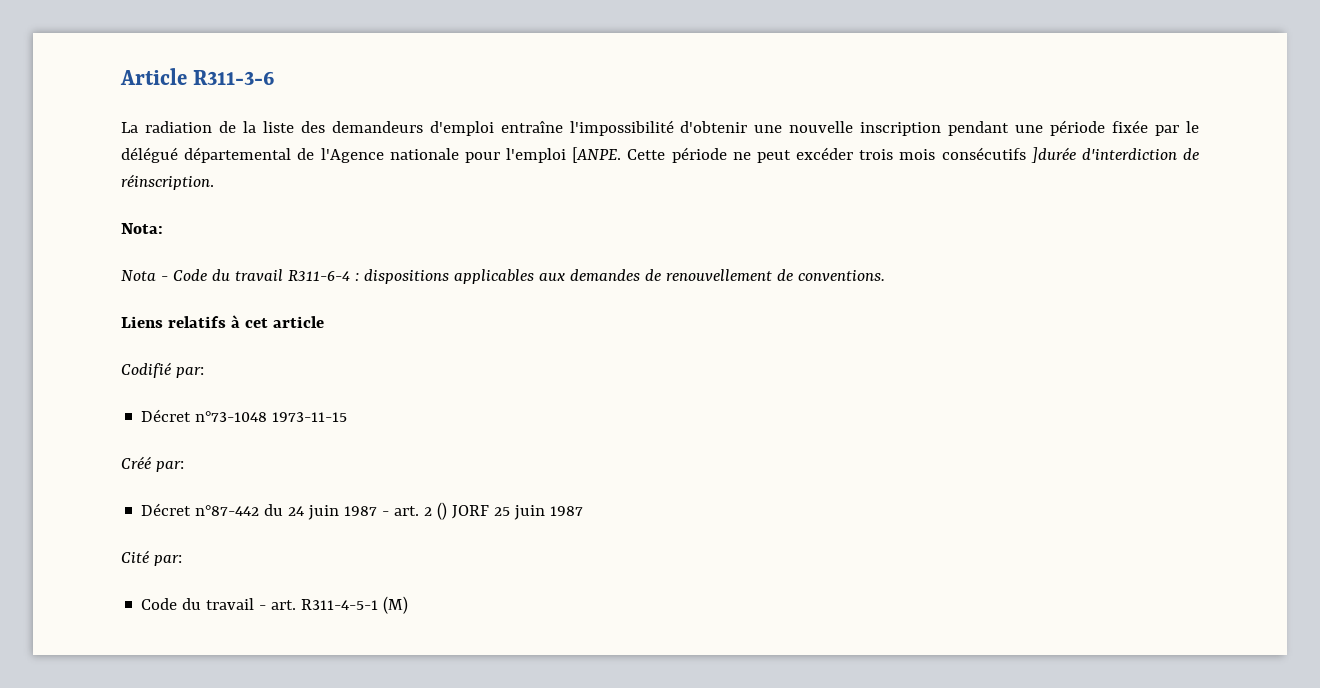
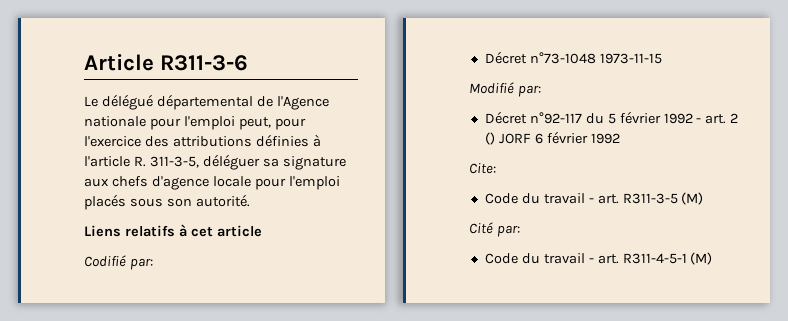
[121,120,1199,136] La radiation de la liste des demandeurs d'emploi entraîne l'impossibilité d'obtenir une nouvelle inscription pendant une période fixée par le -> [84,96,98,107] Le
[572,147,1199,163] [121,174,214,190] [121,223,163,234] [121,269,885,284] [ANPE. Cette période ne peut excéder trois mois consécutifs ]durée d'interdiction de réinscription. // Nota: // Nota - Code du travail R311-6-4 : dispositions applicables aux demandes de renouvellement de conventions. -> [238,117,306,130] [84,134,321,147] [84,154,346,170] [84,176,340,190] [84,194,250,210] peut, pour l'exercice des attributions définies à l'article R. 311-3-5, déléguer sa signature aux chefs d'agence locale pour l'emploi placés sous son autorité.
[121,456,184,472] [141,503,378,520] Créé par: // Décret n°87-442 du 24 juin 1987 -> [469,82,541,97] [484,111,693,124] Modifié par: // Décret n°92-117 du 5 février 1992
[494,505,584,520] 25 juin 1987 -> [534,131,620,144] [469,163,496,174] [484,192,704,205] 6 février 1992 // Cite: // Code du travail - art. R311-3-5 (M)

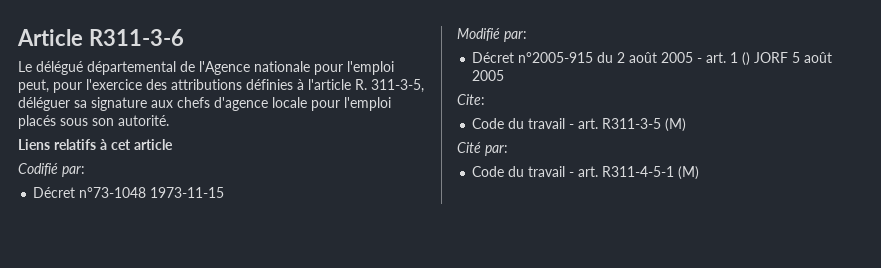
[529,111,739,124] n°92-117 du 5 février 1992 - art. 2 -> [518,52,739,63] n°2005-915 du 2 août 2005 - art. 1
[534,131,620,144] 6 février 1992 -> [792,52,833,63] [472,70,505,81] 5 août 2005

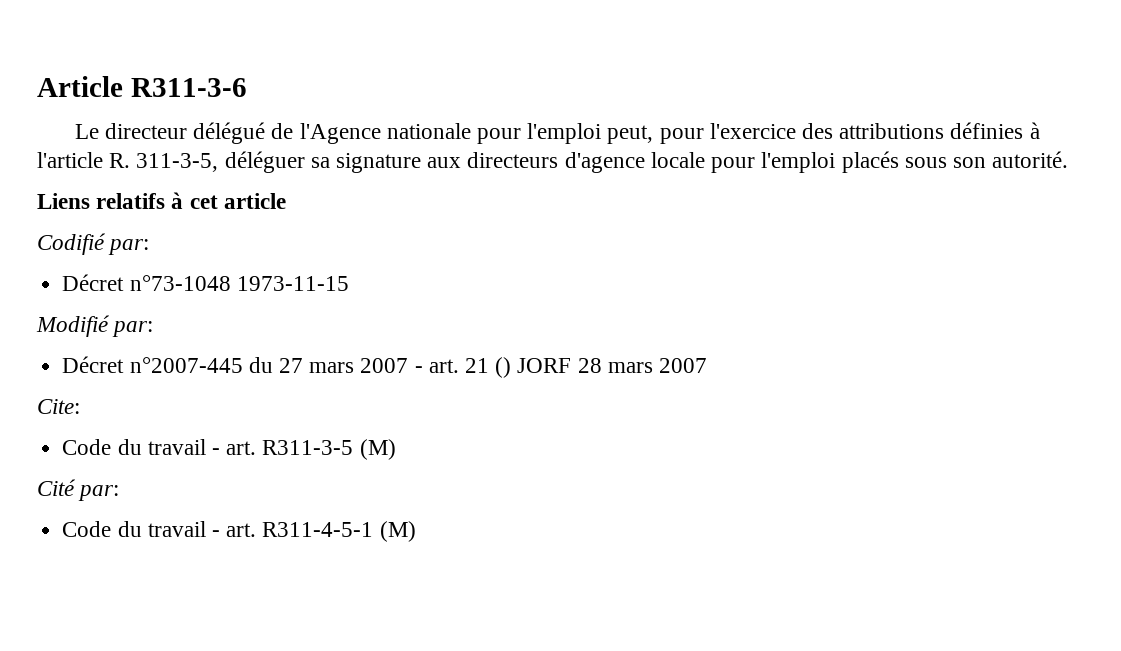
[36,61,176,75] délégué départemental -> [104,122,266,144] directeur délégué
[177,97,210,108] chefs -> [467,152,559,168] directeurs
[518,52,739,63] n°2005-915 du 2 août 2005 - art. 1 -> [129,357,489,373] n°2007-445 du 27 mars 2007 - art. 21
[792,52,833,63] [472,70,505,81] 5 août 2005 -> [577,358,708,373] 28 mars 2007

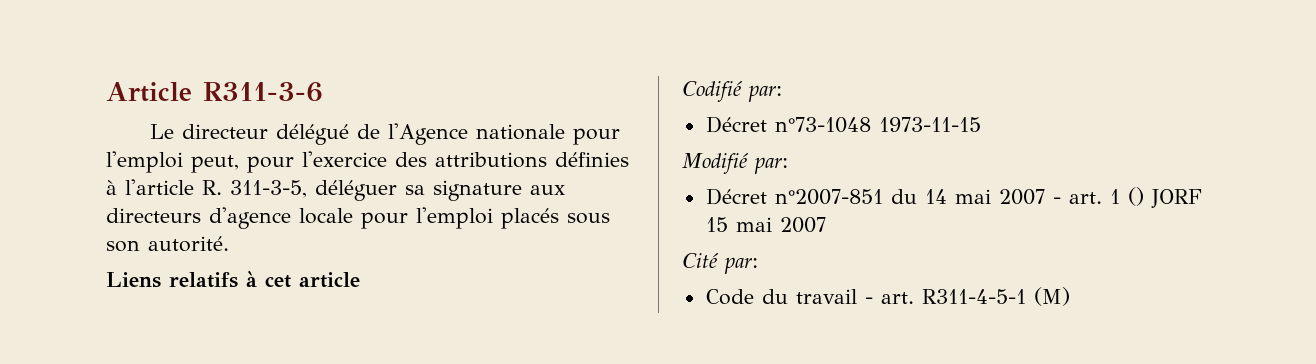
[129,357,355,373] n°2007-445 du 27 mars -> [774,189,991,205] n°2007-851 du 14 mai
[464,358,489,373] 21 -> [1109,189,1120,204] 1
[577,358,708,373] [37,399,80,414] [62,439,396,460] 28 mars 2007 // Cite: // Code du travail - art. R311-3-5 (M) -> [705,217,826,233] 15 mai 2007

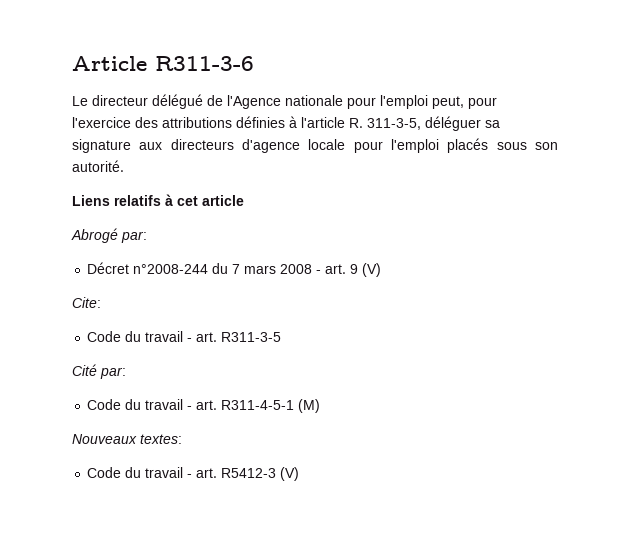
[682,81,782,102] [705,116,981,133] [682,153,788,174] [705,187,1202,208] [705,217,826,233] Codifié par: // Décret n°73-1048 1973-11-15 // Modifié par: // Décret n°2007-851 du 14 mai 2007 - art. 1 () JORF 15 mai 2007 -> [71,228,147,243] [87,262,382,277] [72,297,101,308] [87,331,282,342] Abrogé par: // Décret n°2008-244 du 7 mars 2008 - art. 9 (V) // Cite: // Code du travail - art. R311-3-5
(1070, 296) none -> [72,434,182,444] [87,467,300,481] // Nouveaux textes: // Code du travail - art. R5412-3 (V)

